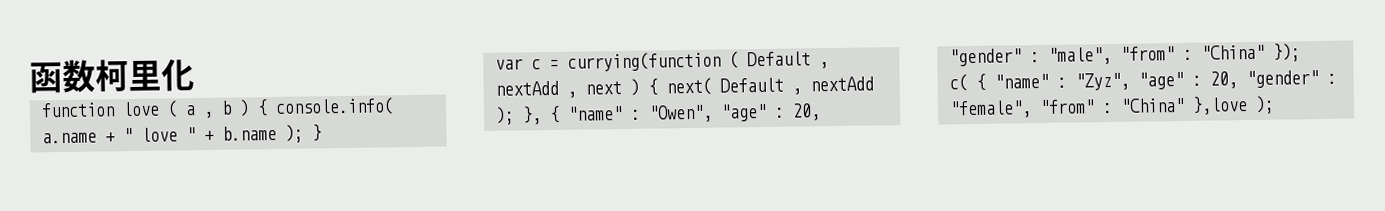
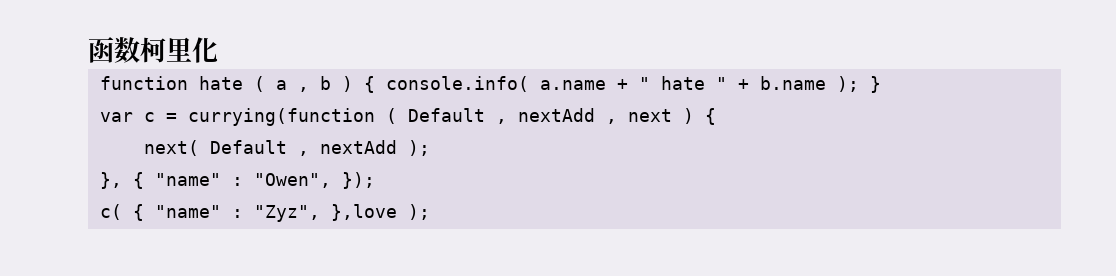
[121,101,160,117] love -> [199,76,243,90] hate
[140,127,178,142] love -> [661,76,705,90] hate
(658, 87) none -> (716, 116) //
(515, 115) none -> (430, 148) //
[719,103,821,122] [948,44,1265,67] "age" : 20, "gender" : "male", "from" : "China" -> (331, 180) none
[1137,70,1337,90] [948,97,1185,119] "age" : 20, "gender" : "female", "from" : "China" -> (320, 213) none

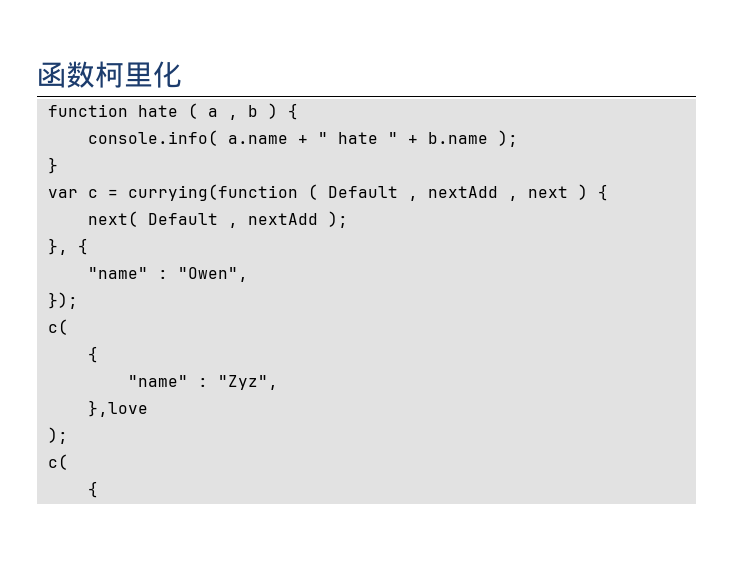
(375, 84) none -> (298, 111) //
(859, 84) none -> (518, 138) //
(144, 180) none -> (88, 246) //
(331, 180) none -> (248, 274) //
[133,204,144,221] { -> [87,346,98,363] // { //
(320, 213) none -> (278, 382) //
[408,204,430,220] ); -> [47,427,68,444] [47,454,68,470] [87,481,98,498] // ); // c( // {

